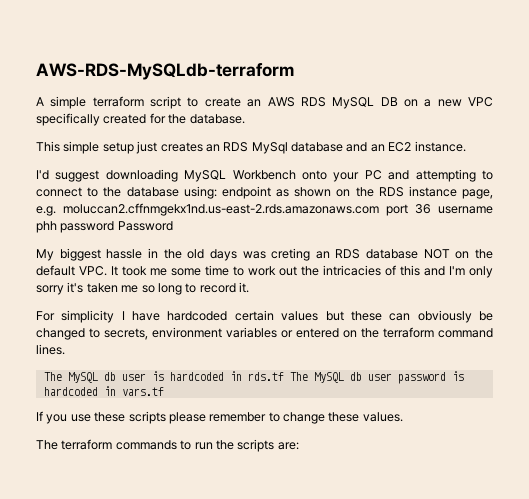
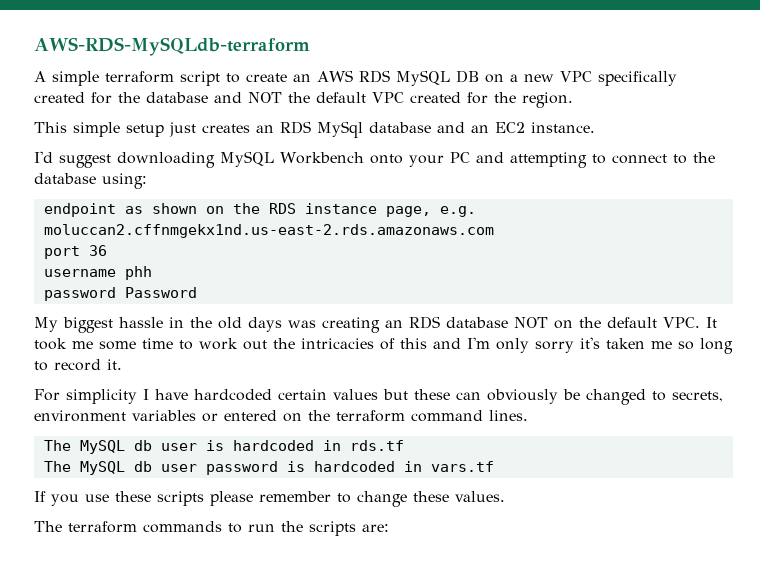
[189,114,245,124] database. -> [146,92,573,108] database and NOT the default VPC created for the region.
(217, 192) none -> (147, 181) //
(379, 209) none -> (494, 231) //
(431, 209) none -> (107, 250) //
(57, 227) none -> (152, 273) //
[271,248,311,261] creting -> [322,317,380,333] creating
(284, 376) none -> (404, 445) //

